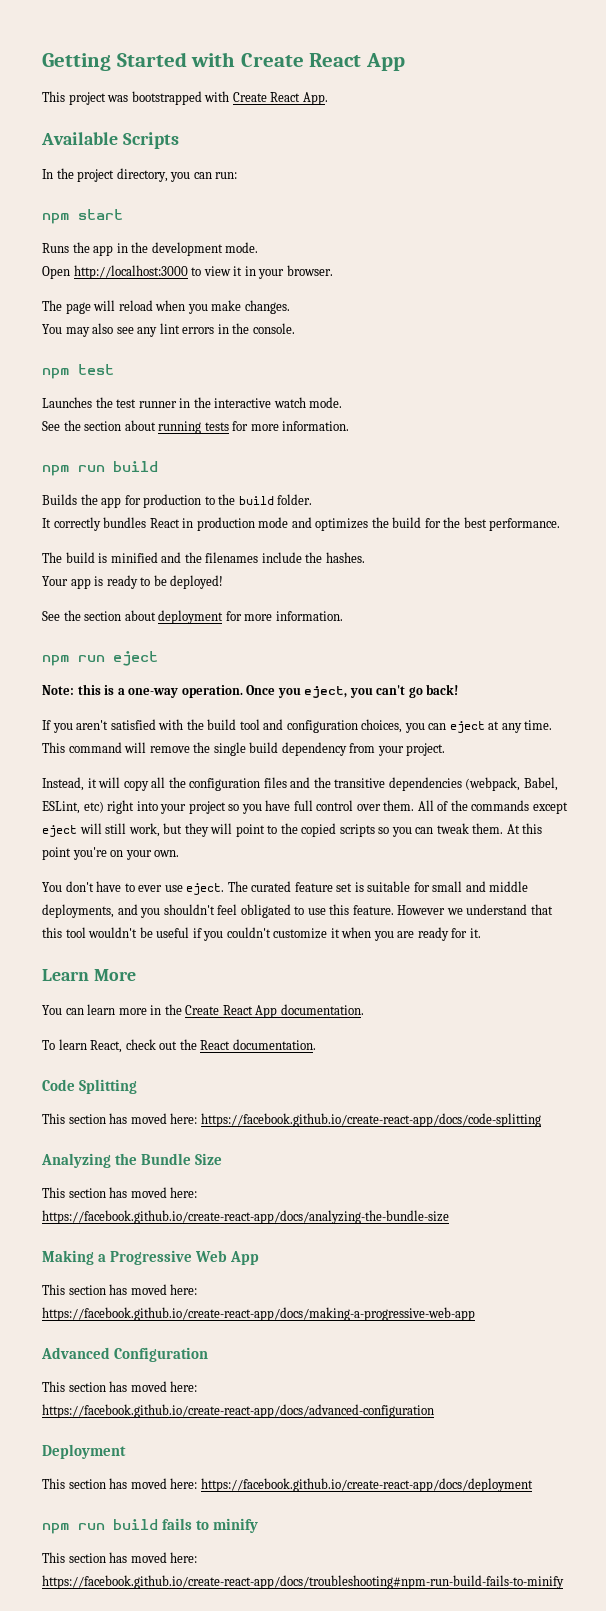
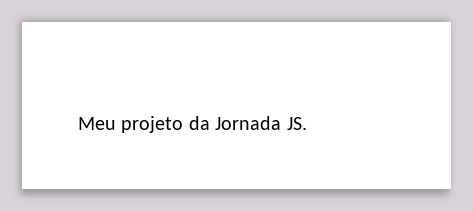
[42,52,405,71] [42,91,328,105] [41,132,179,149] [42,168,238,182] [42,209,123,224] [42,242,259,256] [42,265,333,279] [42,300,290,314] [42,323,295,337] [42,364,114,379] [42,397,343,408] [42,420,350,434] [42,461,158,476] [42,494,313,508] [42,517,561,531] [42,552,365,563] [42,575,224,589] [42,610,343,624] [42,651,158,666] [42,684,459,698] [42,719,553,733] [42,742,446,756] [42,777,558,791] [42,800,568,814] [42,823,543,837] [42,847,180,860] [42,881,529,895] [42,904,553,918] [42,927,481,941] [42,969,136,981] [42,1004,364,1018] [42,1039,316,1053] [42,1079,138,1094] [42,1113,541,1127] [41,1153,223,1168] [42,1187,198,1198] [42,1210,449,1224] [42,1250,260,1265] [42,1284,198,1295] [42,1307,475,1321] [41,1347,209,1362] [42,1381,198,1392] [42,1404,434,1418] [42,1444,126,1459] [42,1478,533,1492] [42,1518,259,1534] [42,1552,198,1563] [42,1575,564,1589] Getting Started with Create React App // This project was bootstrapped with Create React App. // Available Scripts // In the project directory, you can run: // npm start // Runs the app in the development mode. // Open http://localhost:3000 to view it in your browser. // The page will reload when you make changes. // You may also see any lint errors in the console. // npm test // Launches the test runner in the interactive watch mode. // See the section about running tests for more information. // npm run build // Builds the app for production to the build folder. // It correctly bundles React in production mode and optimizes the build for the best performance. // The build is minified and the filenames include the hashes. // Your app is ready to be deployed! // See the section about deployment for more information. // npm run eject // Note: this is a one-way operation. Once you eject, you can't go back! // If you aren't satisfied with the build tool and configuration choices, you can eject at any time. This command will remove the single build dependency from your project. // Instead, it will copy all the configuration files and the transitive dependencies (webpack, Babel, ESLint, etc) right into your project so you have full control over them. All of the commands except eject will still work, but they will point to the copied scripts so you can tweak them. At this point you're on your own. // You don't have to ever use eject. The curated feature set is suitable for small and middle deployments, and you shouldn't feel obligated to use this feature. However we understand that this tool wouldn't be useful if you couldn't customize it when you are ready for it. // Learn More // You can learn more in the Create React App documentation. // To learn React, check out the React documentation. // Code Splitting // This section has moved here: https://facebook.github.io/create-react-app/docs/code-splitting // Analyzing the Bundle Size // This section has moved here: https://facebook.github.io/create-react-app/docs/analyzing-the-bundle-size // Making a Progressive Web App // This section has moved here: https://facebook.github.io/create-react-app/docs/making-a-progressive-web-app // Advanced Configuration // This section has moved here: https://facebook.github.io/create-react-app/docs/advanced-configuration // Deployment // This section has moved here: https://facebook.github.io/create-react-app/docs/deployment // npm run build fails to minify // This section has moved here: https://facebook.github.io/create-react-app/docs/troubleshooting#npm-run-build-fails-to-minify -> [78,116,307,133] Meu projeto da Jornada JS.

